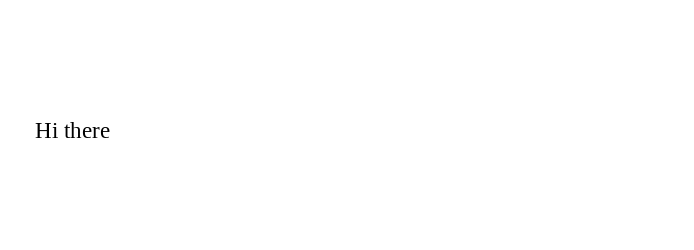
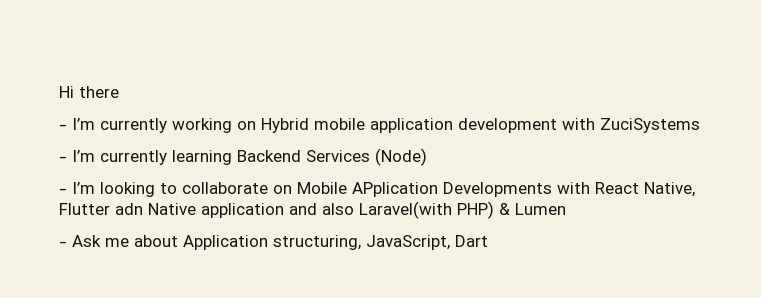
(111, 130) none -> [59,118,700,133] [59,148,427,166] [59,182,695,197] [59,201,566,219] [59,235,488,250] // - I’m currently working on Hybrid mobile application development with ZuciSystems // - I’m currently learning Backend Services (Node) // - I’m looking to collaborate on Mobile APplication Developments with React Native, Flutter adn Native application and also Laravel(with PHP) & Lumen // - Ask me about Application structuring, JavaScript, Dart

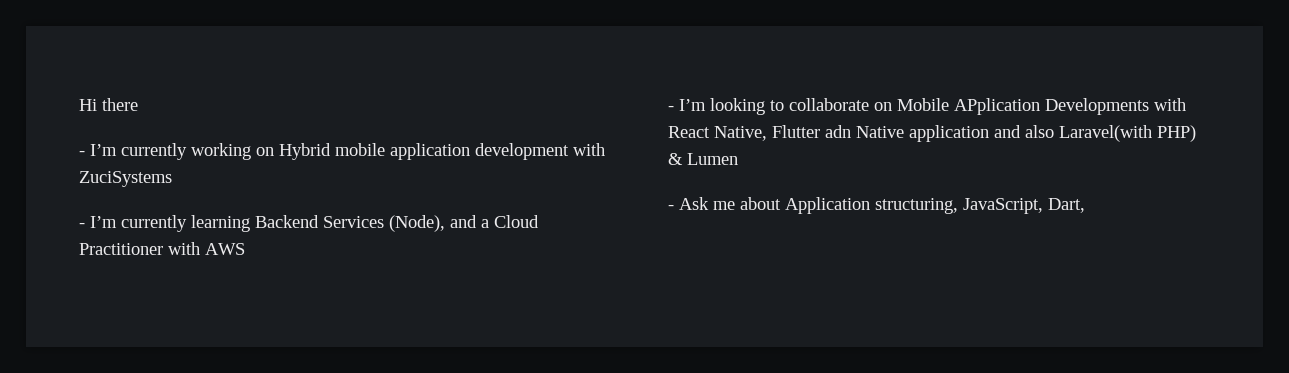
[375,148,427,166] (Node) -> [389,215,539,232] [79,242,245,255] (Node), and a Cloud Practitioner with AWS
[455,235,488,247] Dart -> [1048,198,1085,213] Dart,

